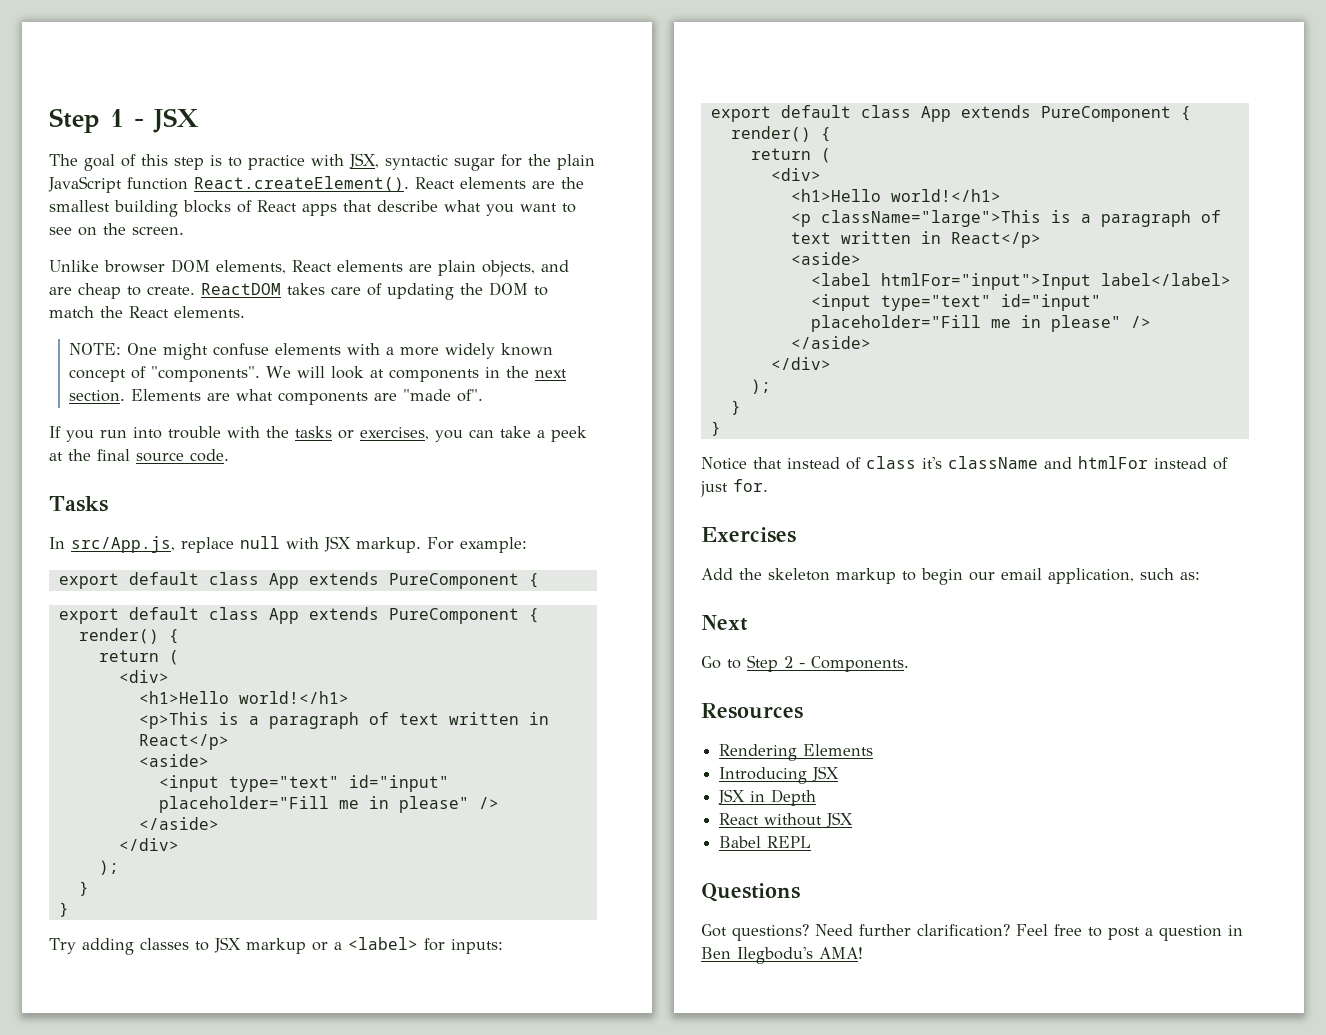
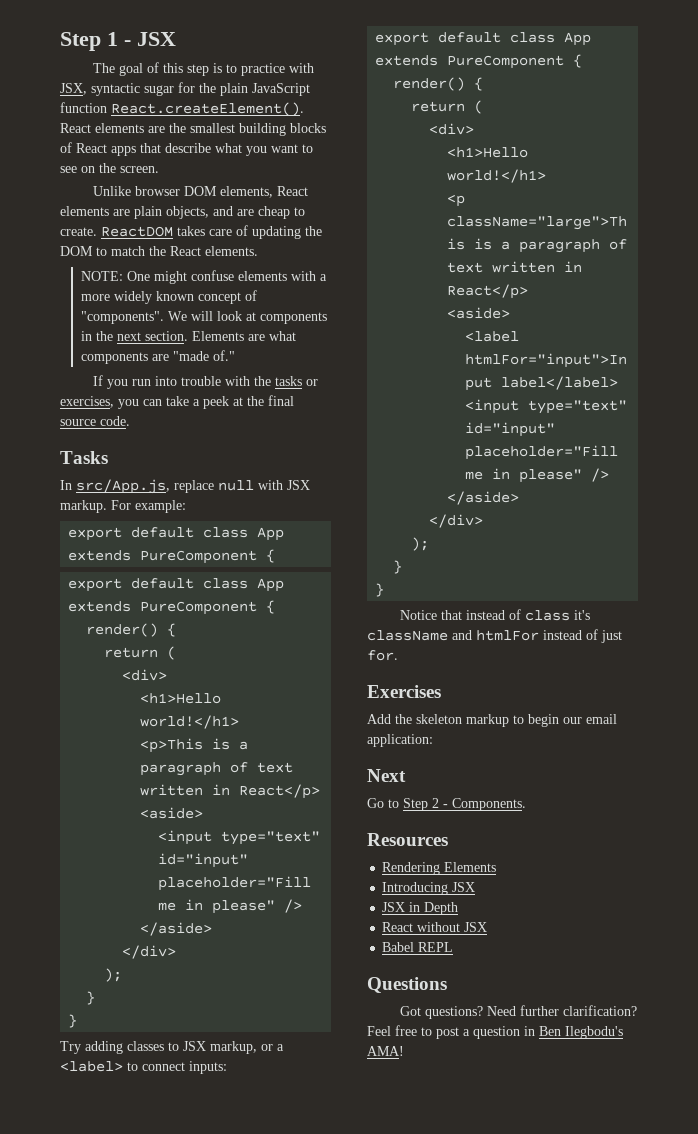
[457,389,484,402] of". -> [212,350,235,361] of."
[245,938,306,954] markup -> [210,1041,257,1054] markup,
[423,938,445,951] for -> [127,1062,185,1071] to connect
[1048,568,1200,584] application, such as: -> [367,734,433,747] application:

